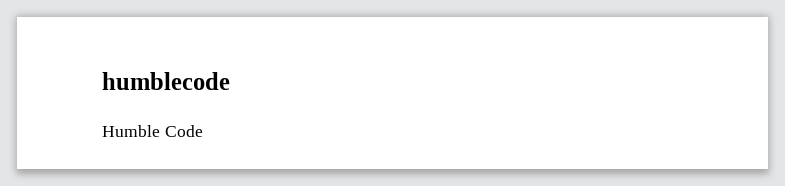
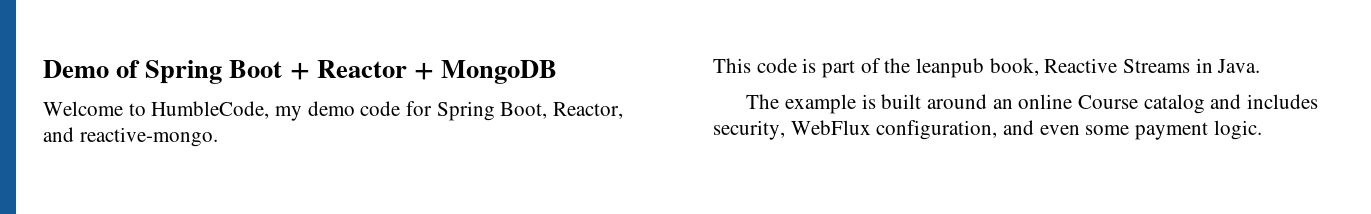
[102,72,230,90] [102,125,203,137] humblecode // Humble Code -> [43,60,558,84] [43,101,624,121] [43,127,218,147] [713,58,1261,78] [746,94,1319,114] [713,120,1262,140] Demo of Spring Boot + Reactor + MongoDB // Welcome to HumbleCode, my demo code for Spring Boot, Reactor, and reactive-mongo. // This code is part of the leanpub book, Reactive Streams in Java. // The example is built around an online Course catalog and includes security, WebFlux configuration, and even some payment logic.

